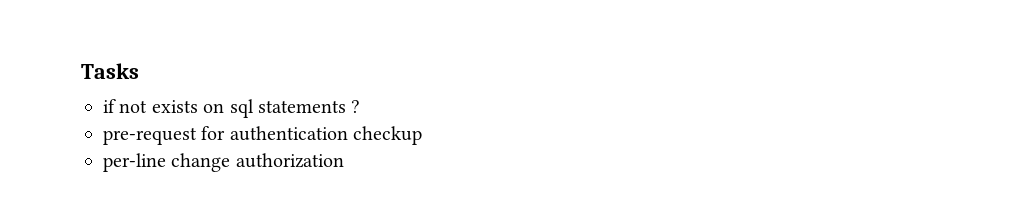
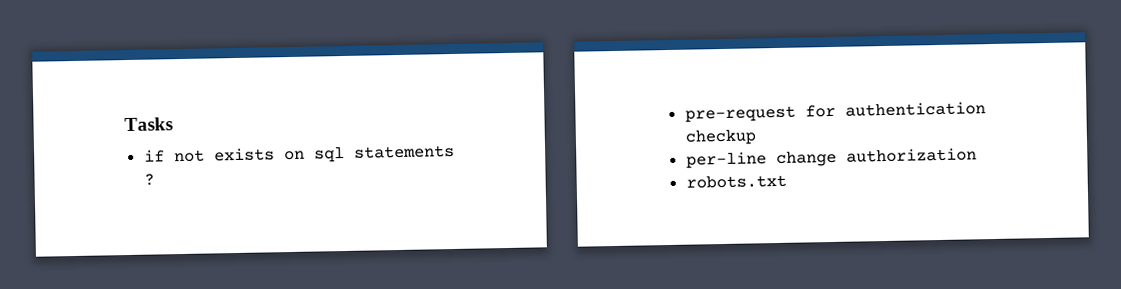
(344, 160) none -> [685,174,787,189] // robots.txt

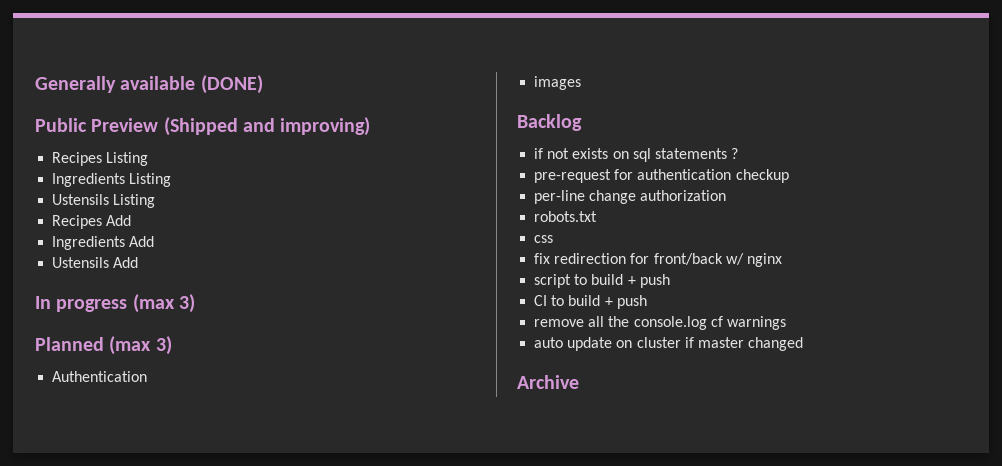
[124,117,173,132] Tasks -> [35,75,263,94] [35,117,371,136] [52,152,149,166] [52,173,172,187] [52,194,156,208] [52,215,132,229] [52,236,155,250] [52,257,139,268] [35,294,195,313] [35,336,172,355] [52,371,148,382] [534,76,582,90] [517,114,582,131] Generally available (DONE) // Public Preview (Shipped and improving) // Recipes Listing // Ingredients Listing // Ustensils Listing // Recipes Add // Ingredients Add // Ustensils Add // In progress (max 3) // Planned (max 3) // Authentication // images // Backlog
(787, 181) none -> [534,235,554,243] [534,253,782,267] [534,274,670,288] [534,295,647,309] [534,316,786,330] [534,337,804,351] [517,375,579,389] // css // fix redirection for front/back w/ nginx // script to build + push // CI to build + push // remove all the console.log cf warnings // auto update on cluster if master changed // Archive

